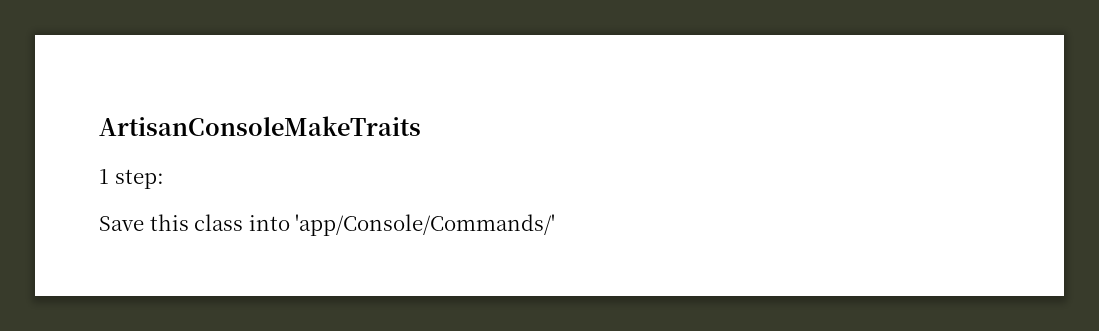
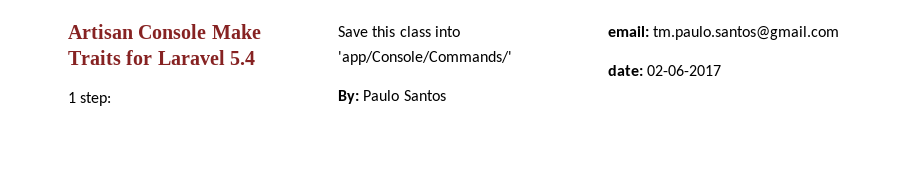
[99,116,421,136] ArtisanConsoleMakeTraits -> [68,24,261,39] [68,50,256,65] Artisan Console Make Traits for Laravel 5.4
(556, 225) none -> [338,90,446,104] [608,26,840,40] [608,65,722,76] // By: Paulo Santos // email: tm.paulo.santos@gmail.com // date: 02-06-2017

